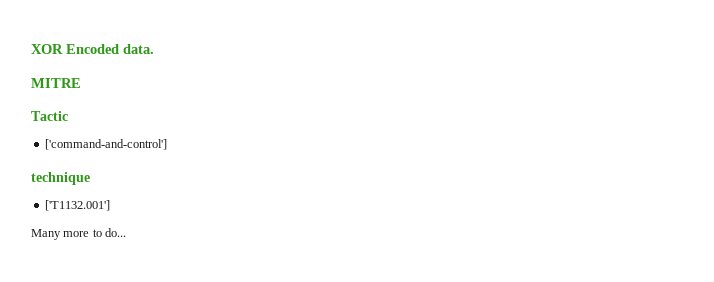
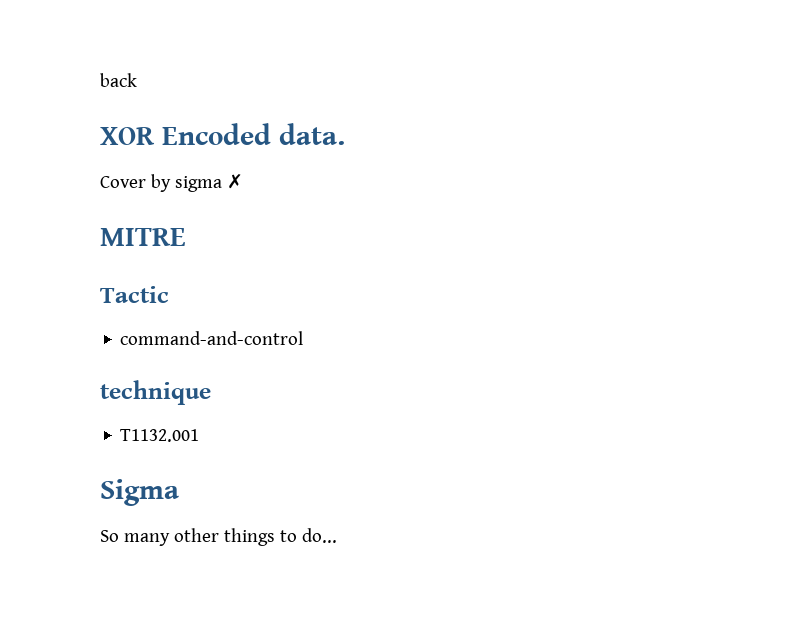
(31, 49) none -> [100,73,137,87] back //
(154, 49) none -> [100,174,243,192] // Cover by sigma ✗
[44,139,167,150] ['command-and-control'] -> [120,331,304,345] command-and-control
[44,200,110,211] [31,229,90,240] ['T1132.001'] // Many more -> [120,429,200,442] [100,479,179,506] [100,528,275,546] T1132.001 // Sigma // So many other things

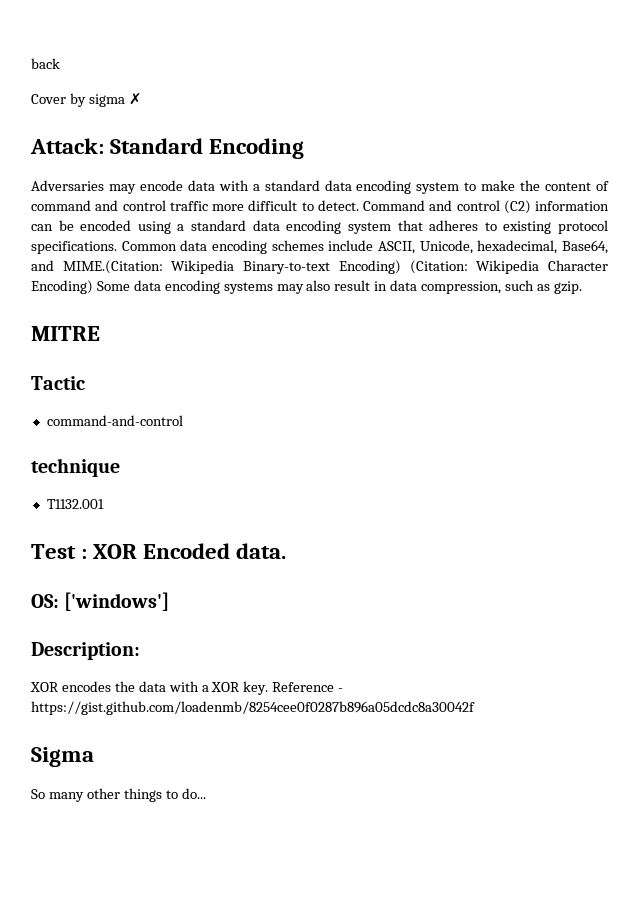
[100,123,345,145] // XOR Encoded data. -> (60, 63) none
(243, 181) none -> [30,138,305,159] [31,180,610,194] [31,200,609,214] [31,220,609,234] [31,240,608,254] [31,260,608,274] [31,280,582,294] // Attack: Standard Encoding // Adversaries may encode data with a standard data encoding system to make the content of command and control traffic more difficult to detect. Command and control (C2) information can be encoded using a standard data encoding system that adheres to existing protocol specifications. Common data encoding schemes include ASCII, Unicode, hexadecimal, Base64, and MIME.(Citation: Wikipedia Binary-to-text Encoding) (Citation: Wikipedia Character Encoding) Some data encoding systems may also result in data compression, such as gzip.
(200, 435) none -> [31,543,287,559] [31,592,170,611] [31,642,140,660] [30,681,344,695] [31,701,475,715] // Test : XOR Encoded data. // OS: ['windows'] // Description: // XOR encodes the data with a XOR key. Reference - https://gist.github.com/loadenmb/8254cee0f0287b896a05dcdc8a30042f

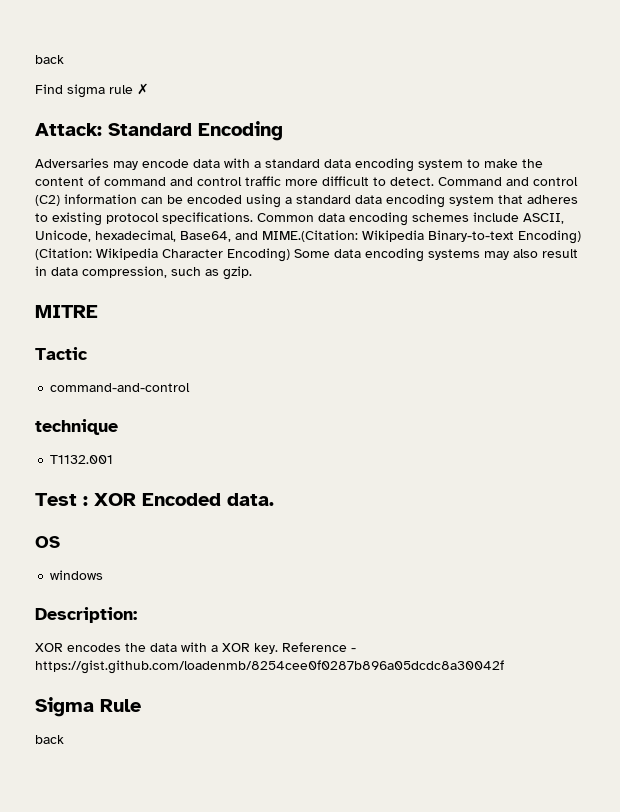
[31,93,125,107] Cover by sigma -> [35,84,133,98] Find sigma rule
[31,592,170,611] OS: ['windows'] -> [35,536,60,548] [50,570,104,580] OS // windows
[31,788,206,802] // So many other things to do... -> [100,699,141,712] [35,735,64,744] Rule // back

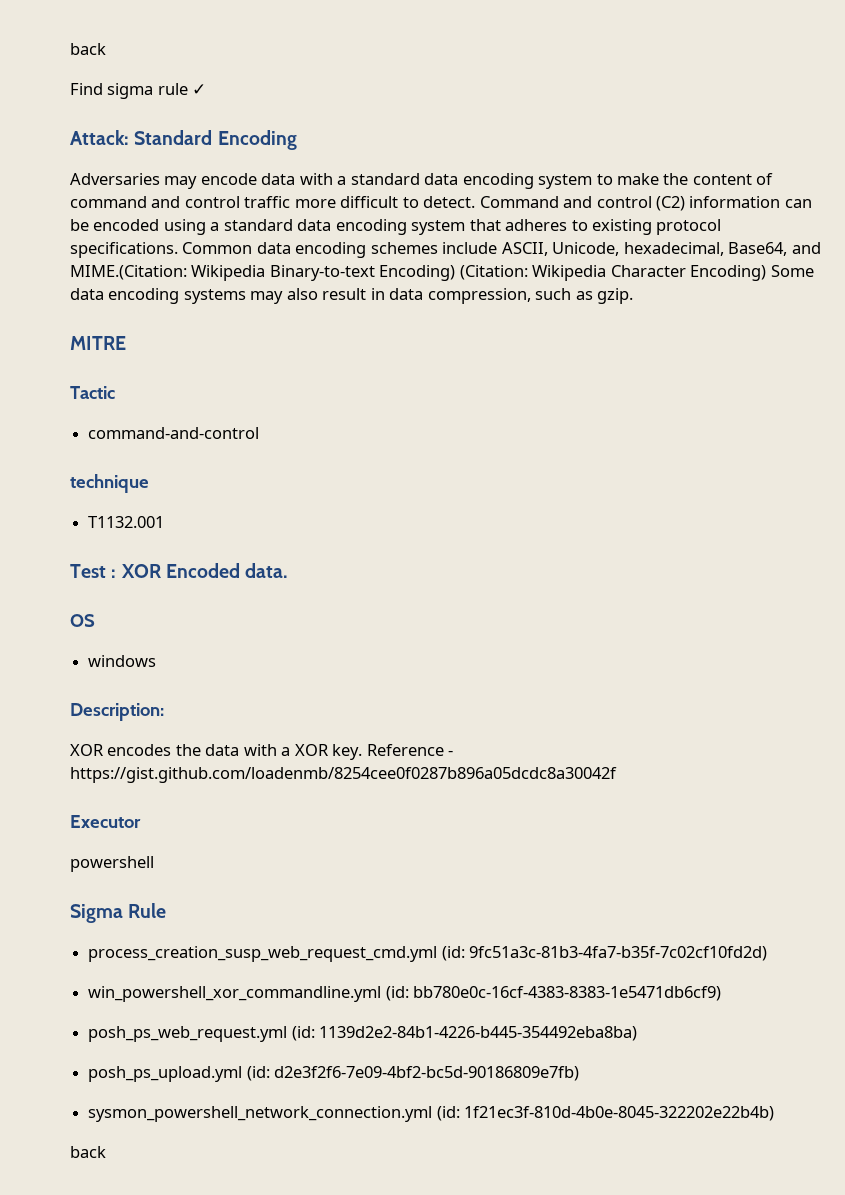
[137,83,149,95] ✗ -> [192,84,207,95] ✓
(504, 667) none -> [70,815,141,828] [70,856,154,872] // Executor // powershell
(141, 705) none -> [88,946,768,962] [88,986,722,1002] [88,1026,638,1042] [88,1066,580,1082] [88,1106,775,1122] // process_creation_susp_web_request_cmd.yml (id: 9fc51a3c-81b3-4fa7-b35f-7c02cf10fd2d) // win_powershell_xor_commandline.yml (id: bb780e0c-16cf-4383-8383-1e5471db6cf9) // posh_ps_web_request.yml (id: 1139d2e2-84b1-4226-b445-354492eba8ba) // posh_ps_upload.yml (id: d2e3f2f6-7e09-4bf2-bc5d-90186809e7fb) // sysmon_powershell_network_connection.yml (id: 1f21ec3f-810d-4b0e-8045-322202e22b4b)

